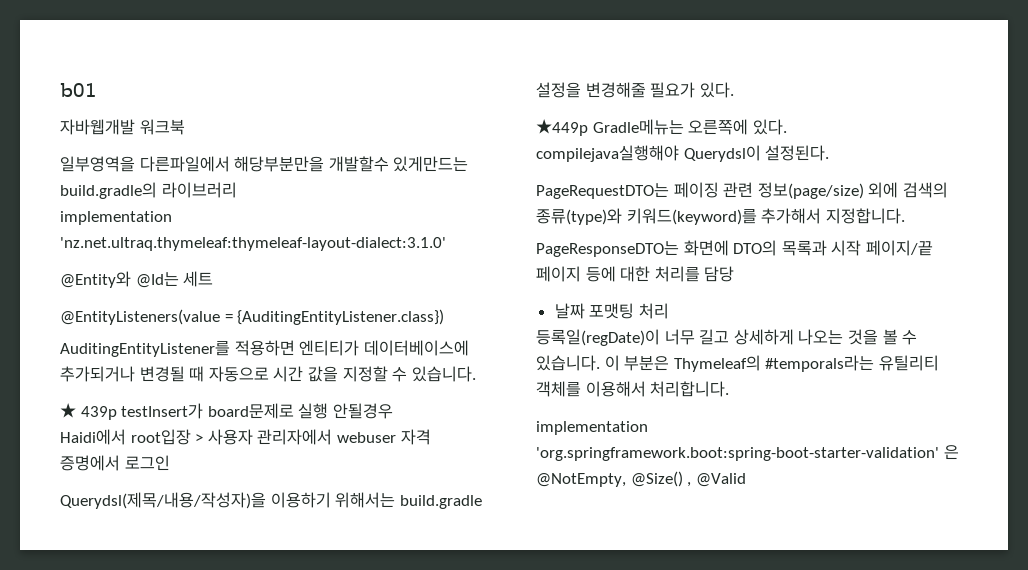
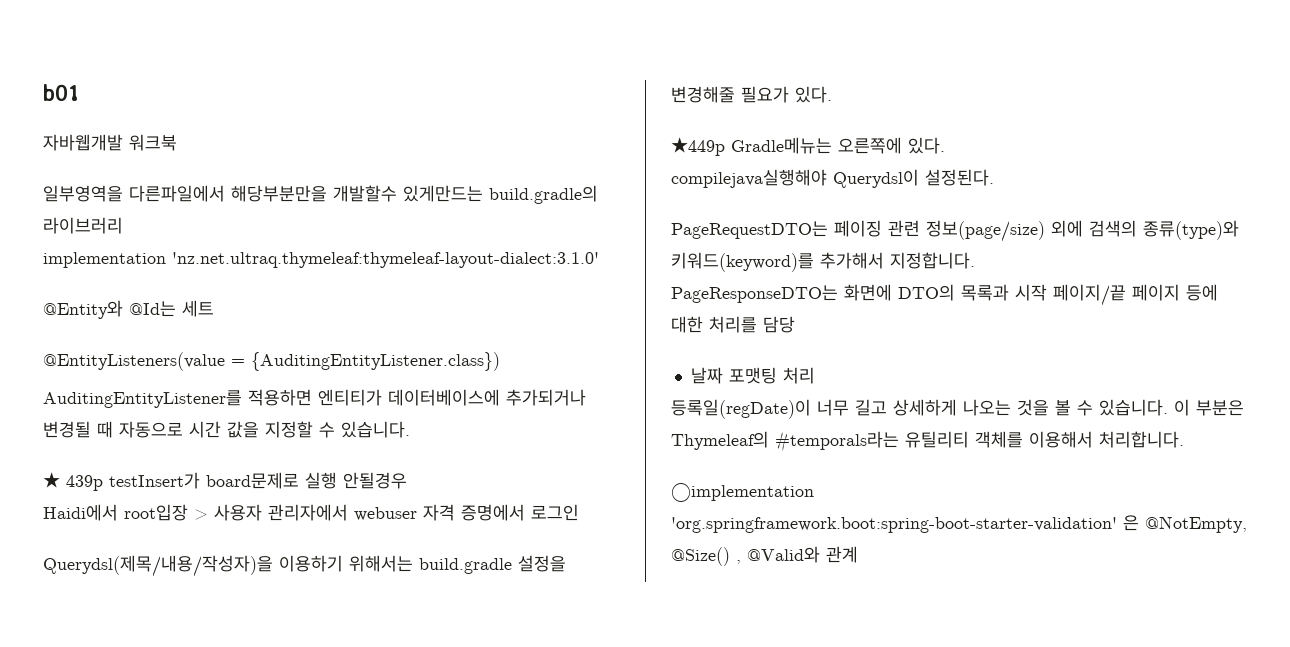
[536,421,648,435] implementation -> [671,483,814,502] ○implementation
[695,473,746,487] @Valid -> [747,546,858,563] @Valid와 관계

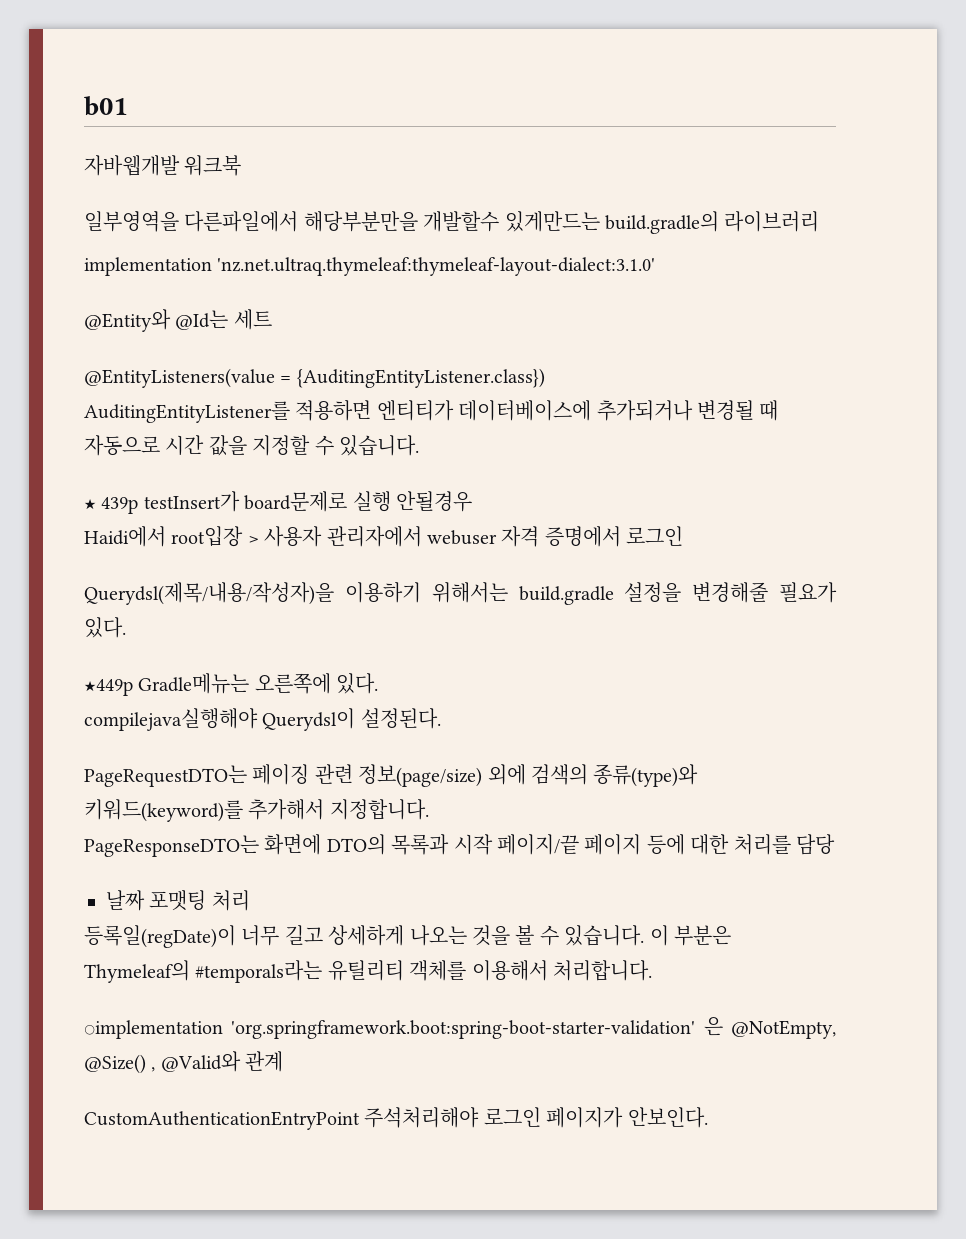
(858, 554) none -> [84,1107,708,1130] // CustomAuthenticationEntryPoint 주석처리해야 로그인 페이지가 안보인다.

